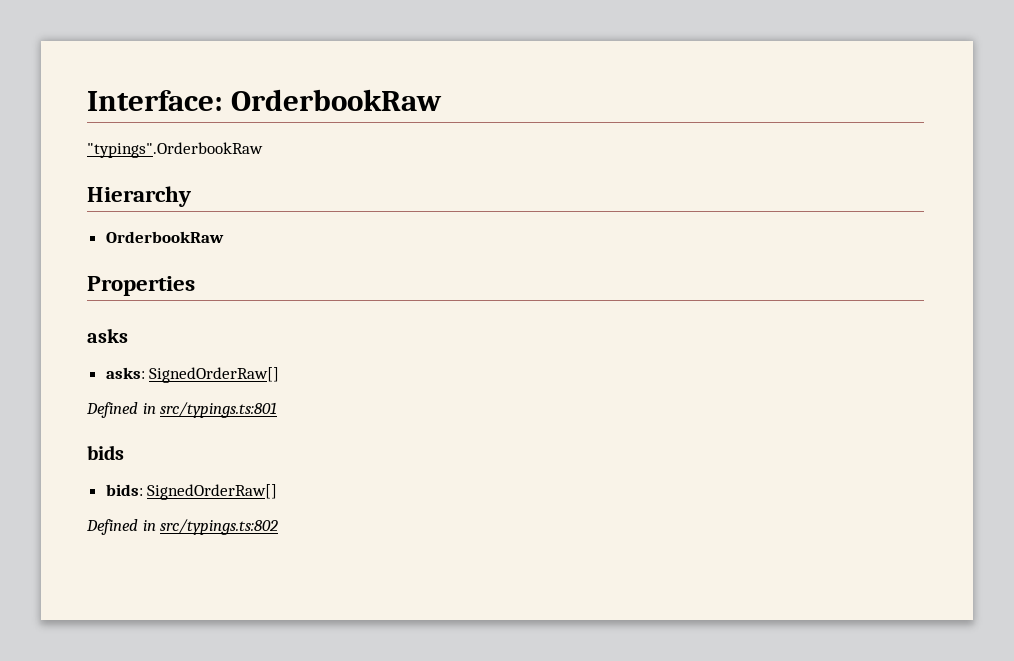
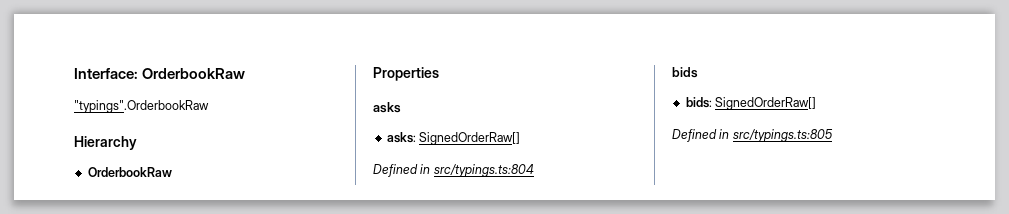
[160,402,278,418] src/typings.ts:801 -> [433,164,534,177] src/typings.ts:804
[160,519,279,535] src/typings.ts:802 -> [732,129,833,142] src/typings.ts:805

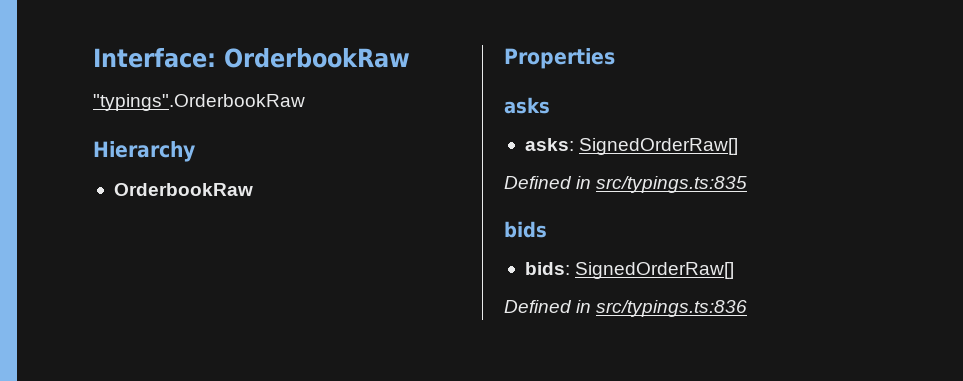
[433,164,534,177] src/typings.ts:804 -> [596,176,748,193] src/typings.ts:835
[732,129,833,142] src/typings.ts:805 -> [596,300,748,317] src/typings.ts:836

